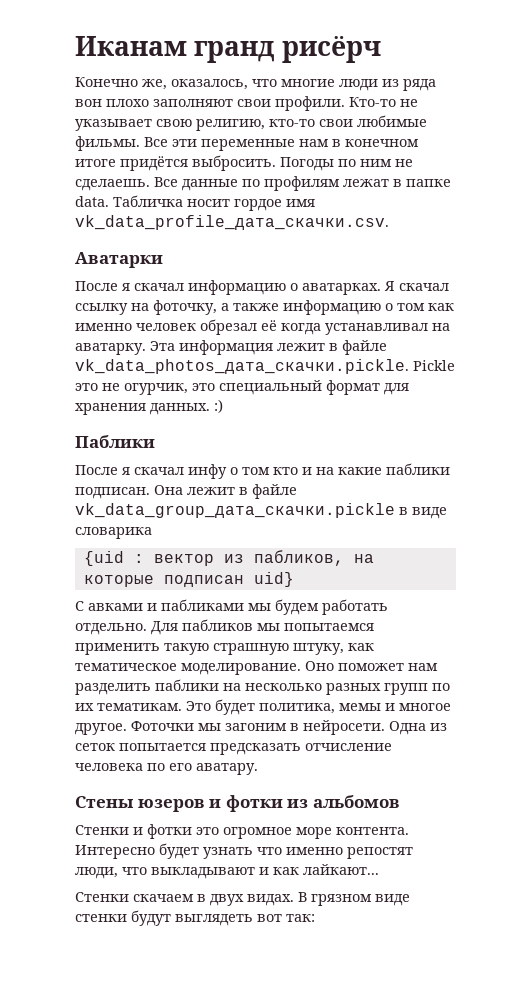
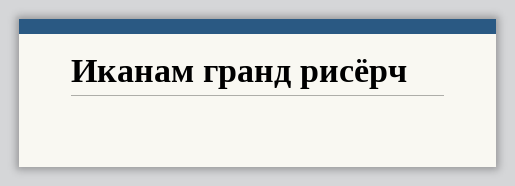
[75,77,436,91] [75,96,418,111] [75,115,427,131] [75,136,419,151] [75,155,413,171] [75,176,451,191] [75,195,315,211] [75,215,389,230] [75,252,163,268] [75,280,449,295] [75,300,454,315] [75,319,450,335] [75,340,387,355] [75,359,455,374] [75,380,409,395] [75,399,223,415] [75,435,155,448] [75,463,450,479] [75,484,297,499] [75,503,447,519] [75,527,152,539] [83,550,374,566] [83,572,294,587] [75,599,388,615] [75,619,374,635] [75,643,374,655] [75,661,438,675] [75,679,450,695] [75,699,451,715] [75,720,447,735] [75,743,392,755] [75,763,258,775] [75,795,400,812] [75,824,409,839] [75,843,413,859] [75,864,379,879] [75,892,410,906] [75,910,315,926] // Конечно же, оказалось, что многие люди из ряда вон плохо заполняют свои профили. Кто-то не указывает свою религию, кто-то свои любимые фильмы. Все эти переменные нам в конечном итоге придётся выбросить. Погоды по ним не сделаешь. Все данные по профилям лежат в папке data. Табличка носит гордое имя vk_data_profile_дата_скачки.csv. // Аватарки // После я скачал информацию о аватарках. Я скачал ссылку на фоточку, а также информацию о том как именно человек обрезал её когда устанавливал на аватарку. Эта информация лежит в файле vk_data_photos_дата_скачки.pickle. Pickle это не огурчик, это специальный формат для хранения данных. :) // Паблики // После я скачал инфу о том кто и на какие паблики подписан. Она лежит в файле vk_data_group_дата_скачки.pickle в виде словарика // {uid : вектор из пабликов, на которые подписан uid} // С авками и пабликами мы будем работать отдельно. Для пабликов мы попытаемся применить такую страшную штуку, как тематическое моделирование. Оно поможет нам разделить паблики на несколько разных групп по их тематикам. Это будет политика, мемы и многое другое. Фоточки мы загоним в нейросети. Одна из сеток попытается предсказать отчисление человека по его аватару. // Стены юзеров и фотки из альбомов // Стенки и фотки это огромное море контента. Интересно будет узнать что именно репостят люди, что выкладывают и как лайкают... // Стенки скачаем в двух видах. В грязном виде стенки будут выглядеть вот так: -> (408, 74) none

